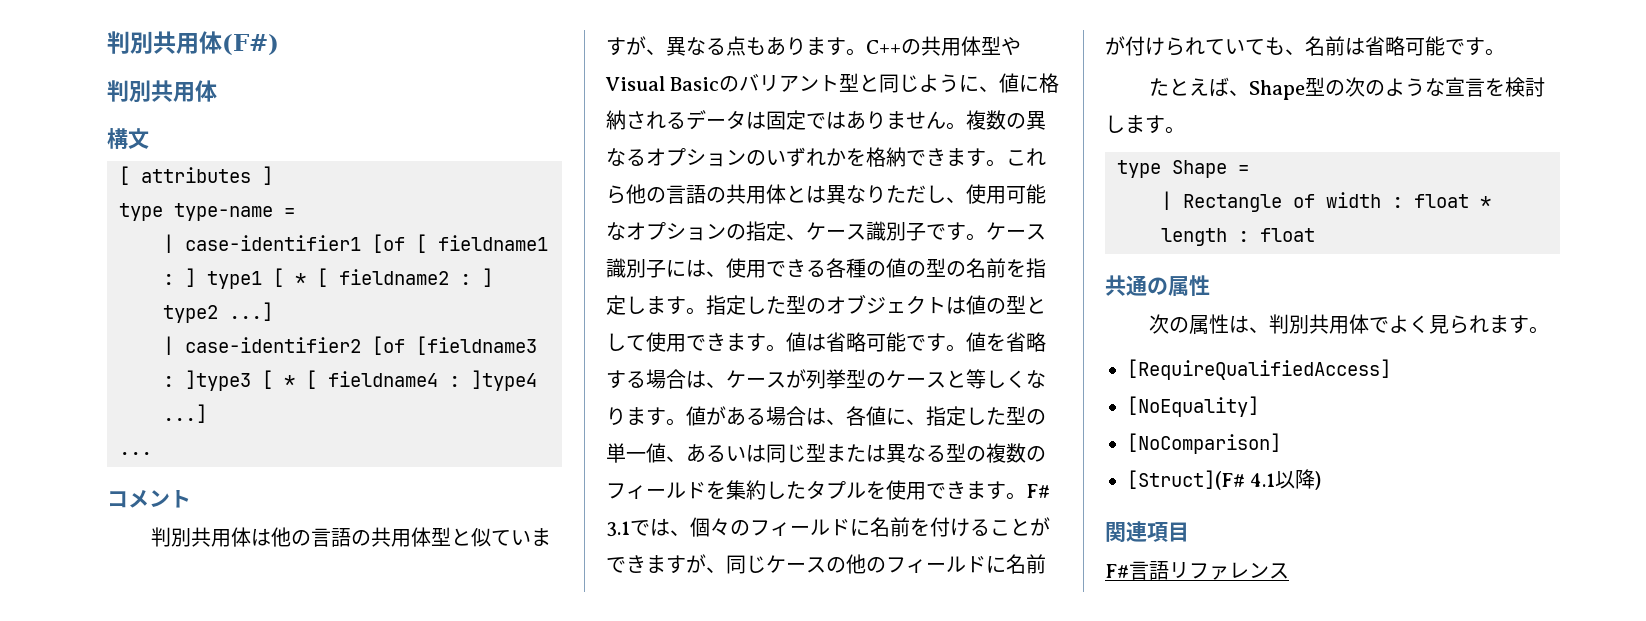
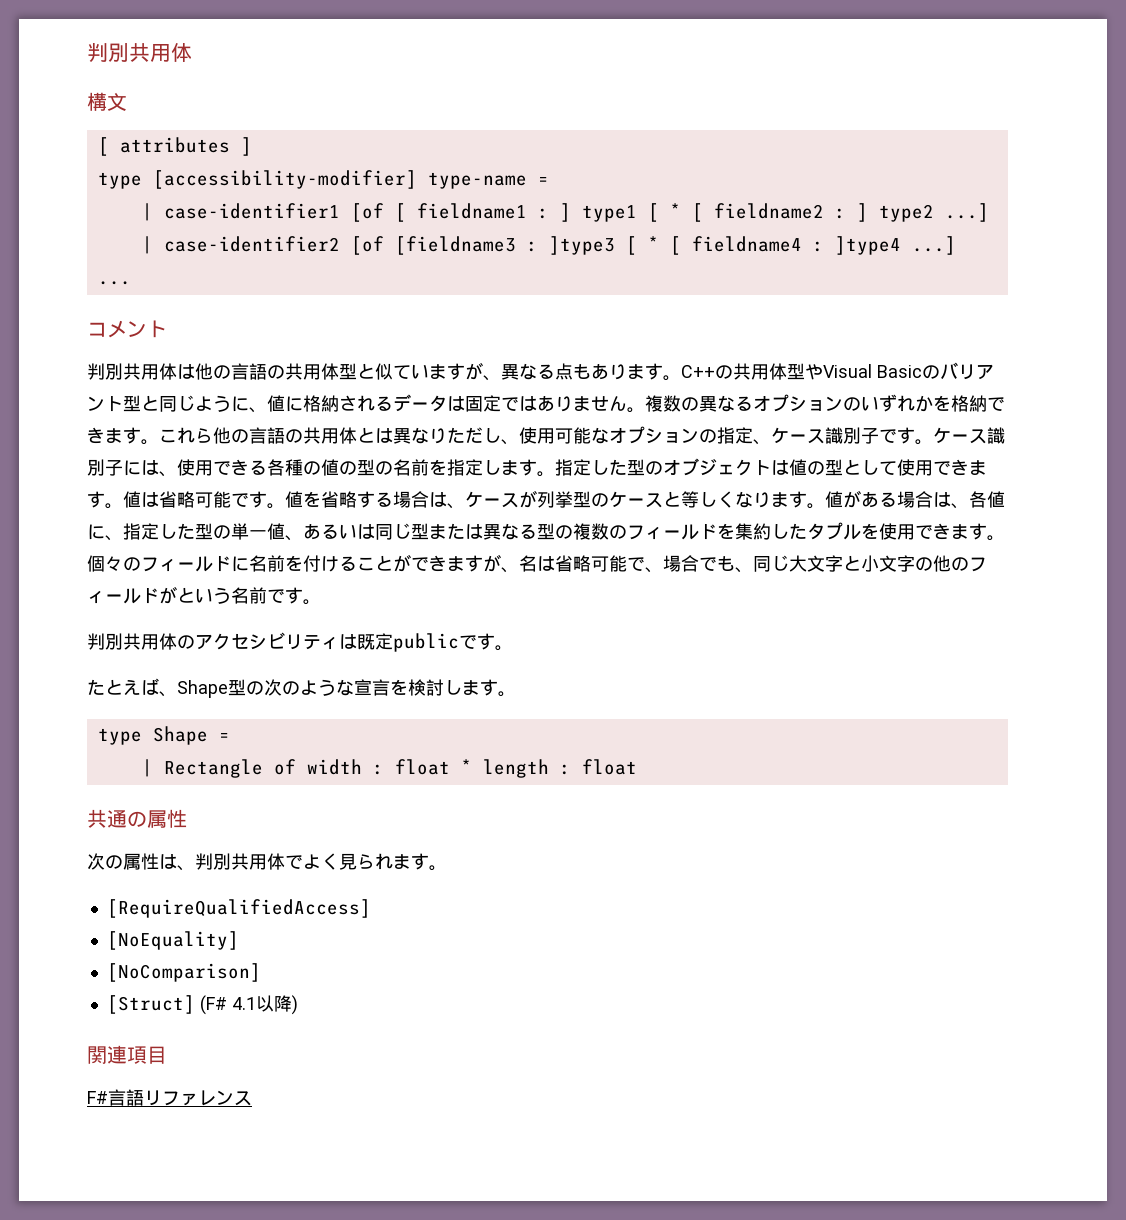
[107,31,279,55] [107,80,217,103] 判別共用体(F#) // 判別共用体 -> [87,43,192,62] 判別共用体
(163, 212) none -> [152,170,417,189] [accessibility-modifier]
[1026,484,1050,498] [606,518,690,537] F# 3.1では、 -> (1005, 538) none
[726,554,1046,574] [1105,36,1445,56] 同じケースの他のフィールドに名前が付けられていても、名前は省略可能 -> [519,555,987,573] [87,586,321,605] [87,632,459,652] 名は省略可能で、場合でも、同じ大文字と小文字の他のフィールドがという名前です。 // 判別共用体のアクセシビリティは既定public
[1127,470,1245,490] [Struct](F# -> [106,995,227,1015] [Struct] (F#

